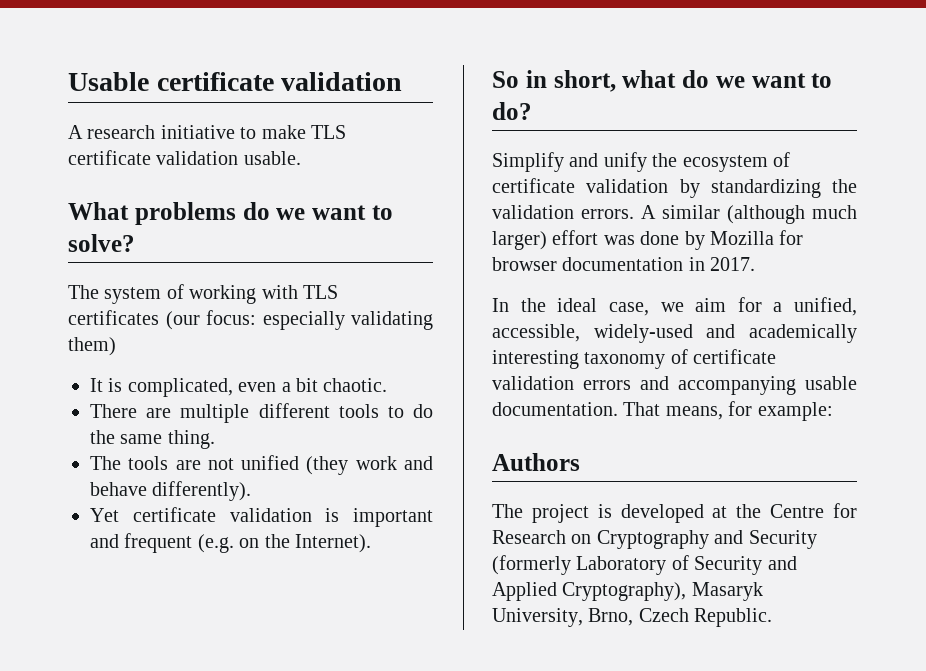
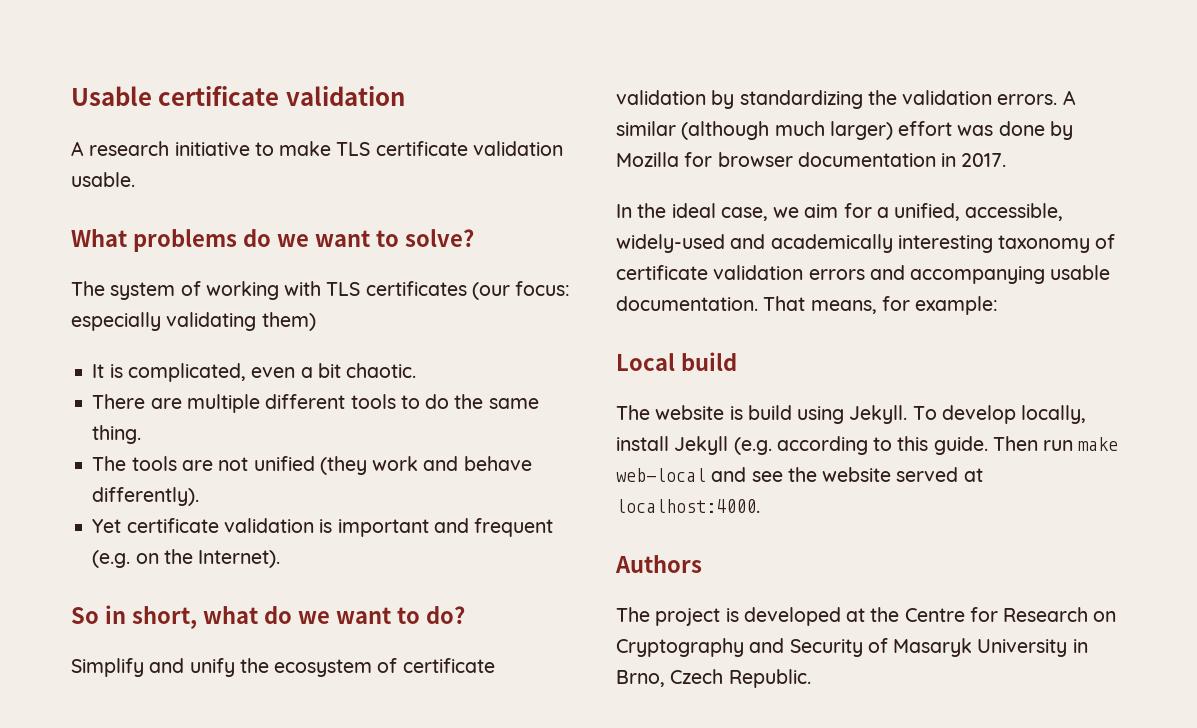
(833, 411) none -> [616,352,737,371] [616,405,1087,424] [616,436,1119,455] [616,467,983,482] [616,499,760,513] // Local build // The website is build using Jekyll. To develop locally, install Jekyll (e.g. according to this guide. Then run make web-local and see the website served at localhost:4000.
[492,555,797,575] [492,582,763,601] [492,608,583,627] (formerly Laboratory of Security and Applied Cryptography), Masaryk University, -> [867,638,1088,657] of Masaryk University in

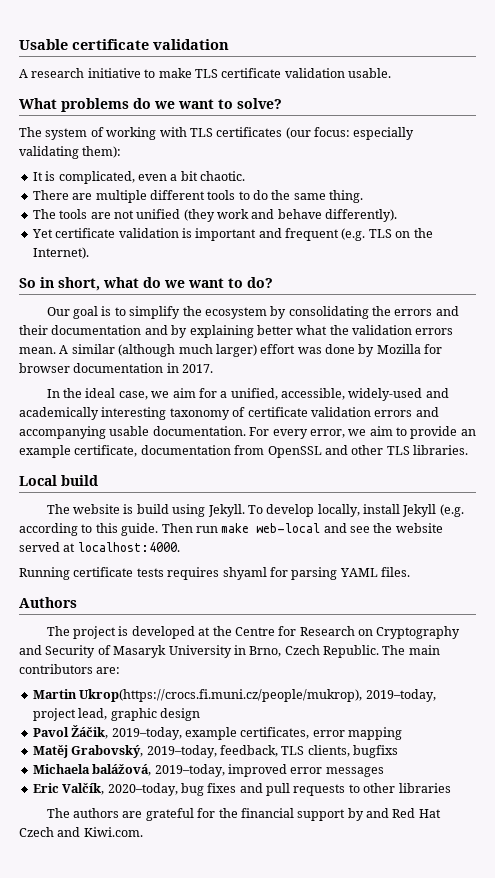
[261,312,316,331] them) -> [82,146,122,158] them):
(131, 559) none -> [368,229,392,238] TLS
[71,658,495,677] [616,90,1058,109] Simplify and unify the ecosystem of certificate validation by standardizing the validation errors. -> [46,306,459,319] [19,325,454,338] [19,347,56,354] Our goal is to simplify the ecosystem by consolidating the errors and their documentation and by explaining better what the validation errors mean.
[763,296,999,315] That means, for example: -> [249,426,476,439] [19,445,468,458] For every error, we aim to provide an example certificate, documentation from OpenSSL and other TLS libraries.
(760, 506) none -> [19,567,410,580] // Running certificate tests requires shyaml for parsing YAML files.
(811, 678) none -> [382,645,440,655] [19,664,121,674] [32,689,436,702] [32,708,200,721] [32,725,402,740] [32,745,398,758] [32,764,384,777] [32,783,451,796] [46,808,441,821] [19,827,143,837] The main contributors are: // Martin Ukrop(https://crocs.fi.muni.cz/people/mukrop), 2019–today, project lead, graphic design // Pavol Žáčik, 2019–today, example certificates, error mapping // Matěj Grabovský, 2019–today, feedback, TLS clients, bugfixs // Michaela balážová, 2019–today, improved error messages // Eric Valčík, 2020–today, bug fixes and pull requests to other libraries // The authors are grateful for the financial support by and Red Hat Czech and Kiwi.com.

